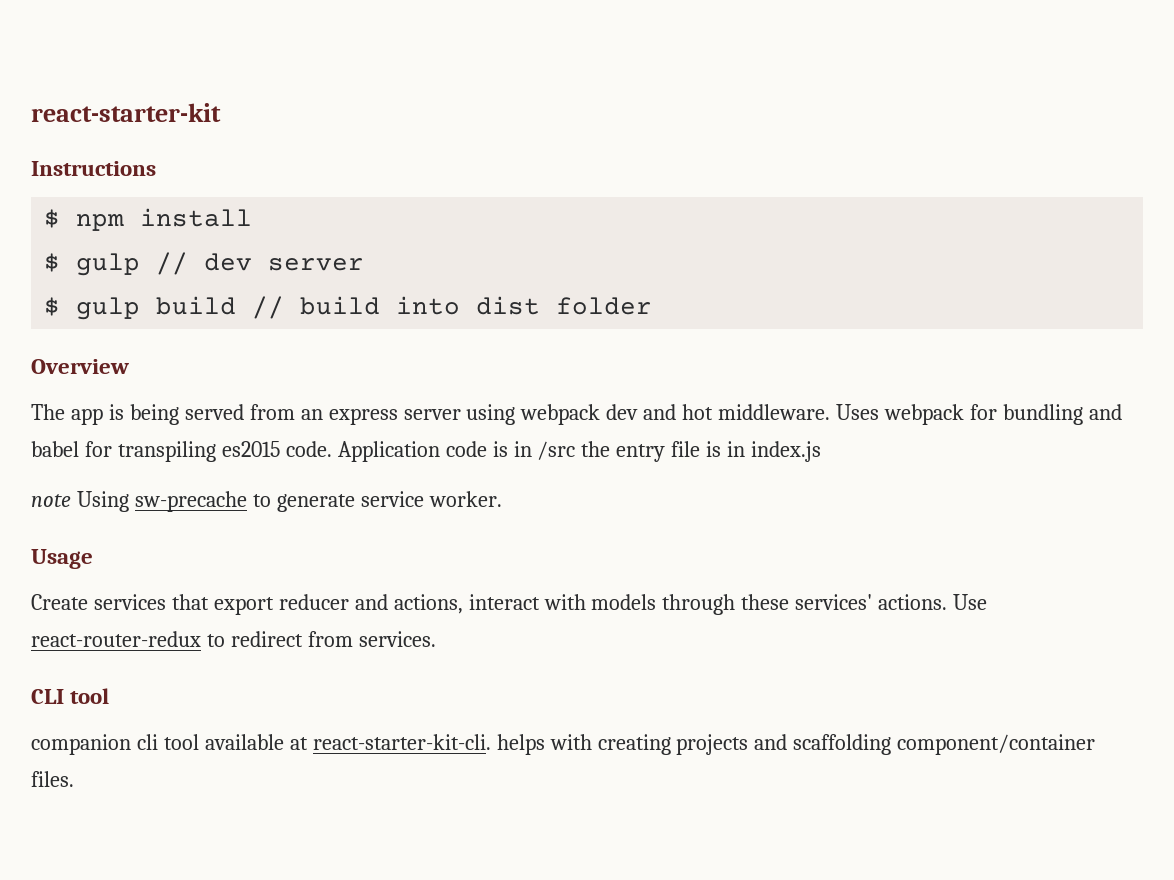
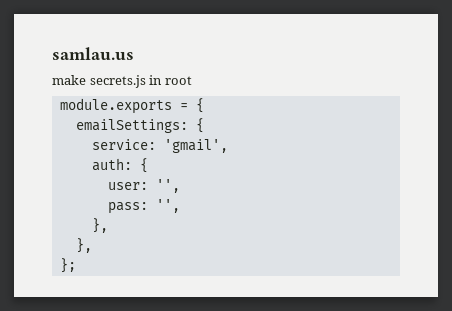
[31,103,221,122] [31,161,156,176] [44,208,253,231] [44,252,365,276] [44,296,653,320] [31,359,129,374] [31,404,1122,425] [31,441,822,462] [31,491,502,512] [31,549,93,569] [31,594,988,615] [31,631,436,647] [31,688,110,704] [31,734,1096,755] [31,771,74,787] react-starter-kit // Instructions // $ npm install // $ gulp // dev server // $ gulp build // build into dist folder // Overview // The app is being served from an express server using webpack dev and hot middleware. Uses webpack for bundling and babel for transpiling es2015 code. Application code is in /src the entry file is in index.js // note Using sw-precache to generate service worker. // Usage // Create services that export reducer and actions, interact with models through these services' actions. Use react-router-redux to redirect from services. // CLI tool // companion cli tool available at react-starter-kit-cli. helps with creating projects and scaffolding component/container files. -> [52,47,134,60] [52,75,192,88] [59,98,204,114] [75,118,204,133] [91,139,228,153] [91,158,148,173] [107,179,180,193] [107,199,180,214] [91,218,108,233] [75,238,92,253] [59,258,76,273] samlau.us // make secrets.js in root // module.exports = { // emailSettings: { // service: 'gmail', // auth: { // user: '', // pass: '', // }, // }, // };

